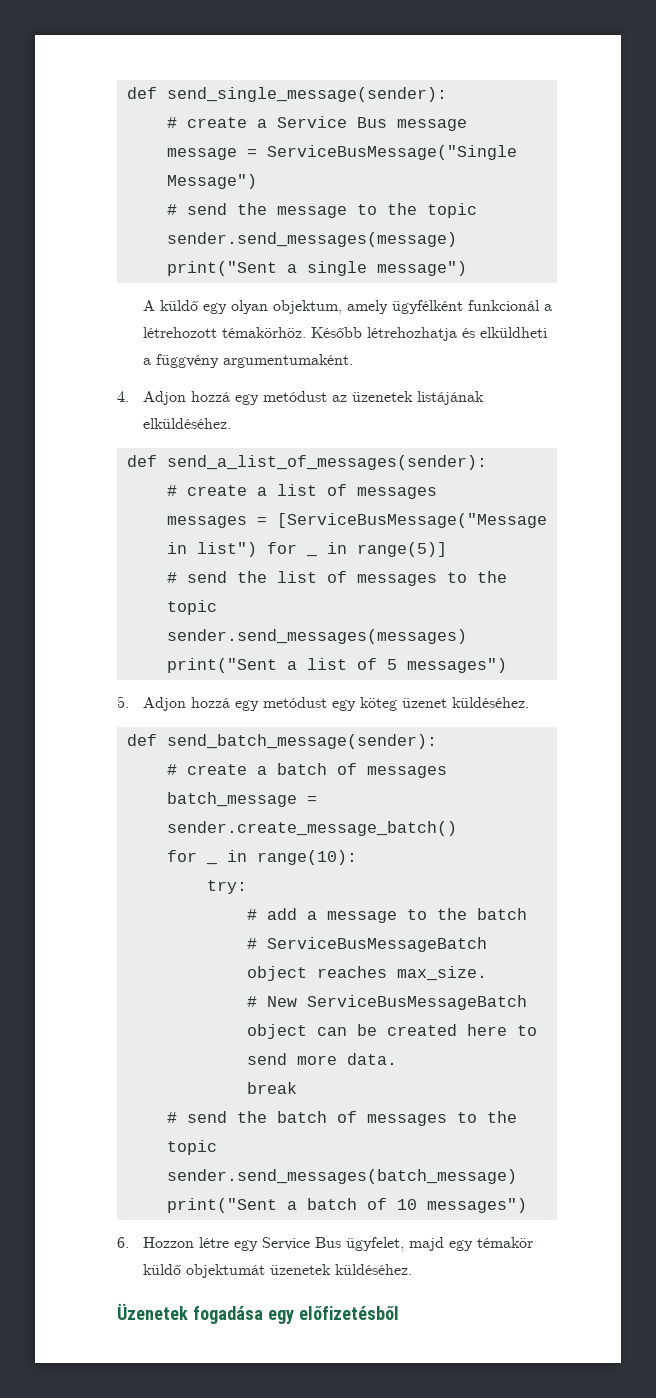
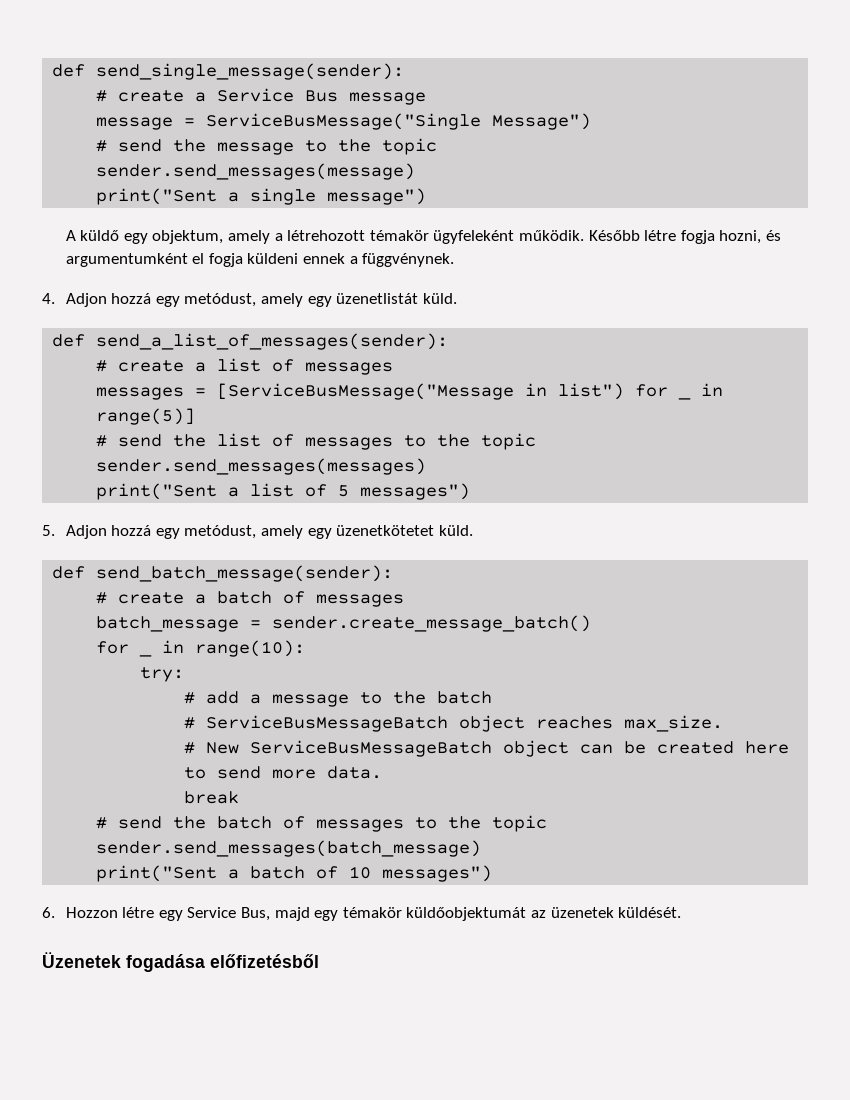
[231,300,269,314] olyan -> (148, 238) none
[392,300,553,314] [143,327,548,341] [143,354,354,368] ügyfélként funkcionál a létrehozott témakörhöz. Később létrehozhatja és elküldheti a függvény argumentumaként. -> [274,230,781,244] [65,253,455,267] a létrehozott témakör ügyfeleként működik. Később létre fogja hozni, és argumentumként el fogja küldeni ennek a függvénynek.
[263,391,485,405] [143,418,232,429] metódust az üzenetek listájának elküldéséhez. -> [184,293,457,307] metódust, amely egy üzenetlistát küld.
[263,697,530,711] metódust egy köteg üzenet küldéséhez. -> [184,525,473,539] metódust, amely egy üzenetkötetet küld.
[315,1237,405,1251] Bus ügyfelet, -> [241,907,271,921] Bus,
[143,1264,413,1278] küldő objektumát üzenetek küldéséhez. -> [406,907,682,921] küldőobjektumát az üzenetek küldését.
[267,1310,294,1324] egy -> (205, 963) none

